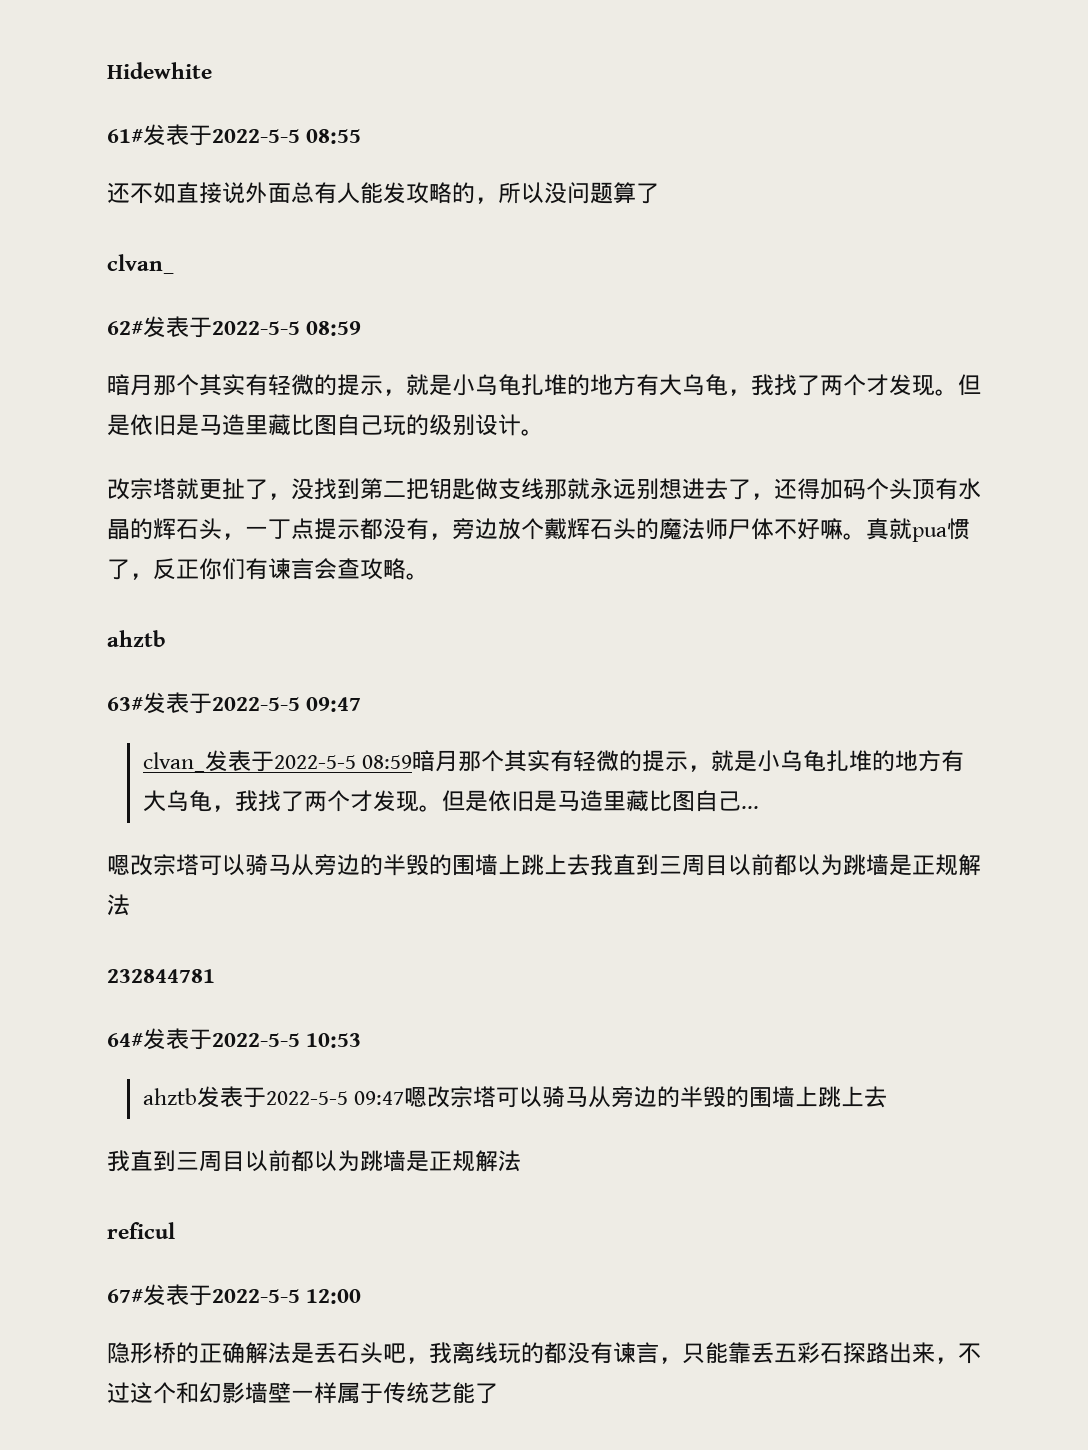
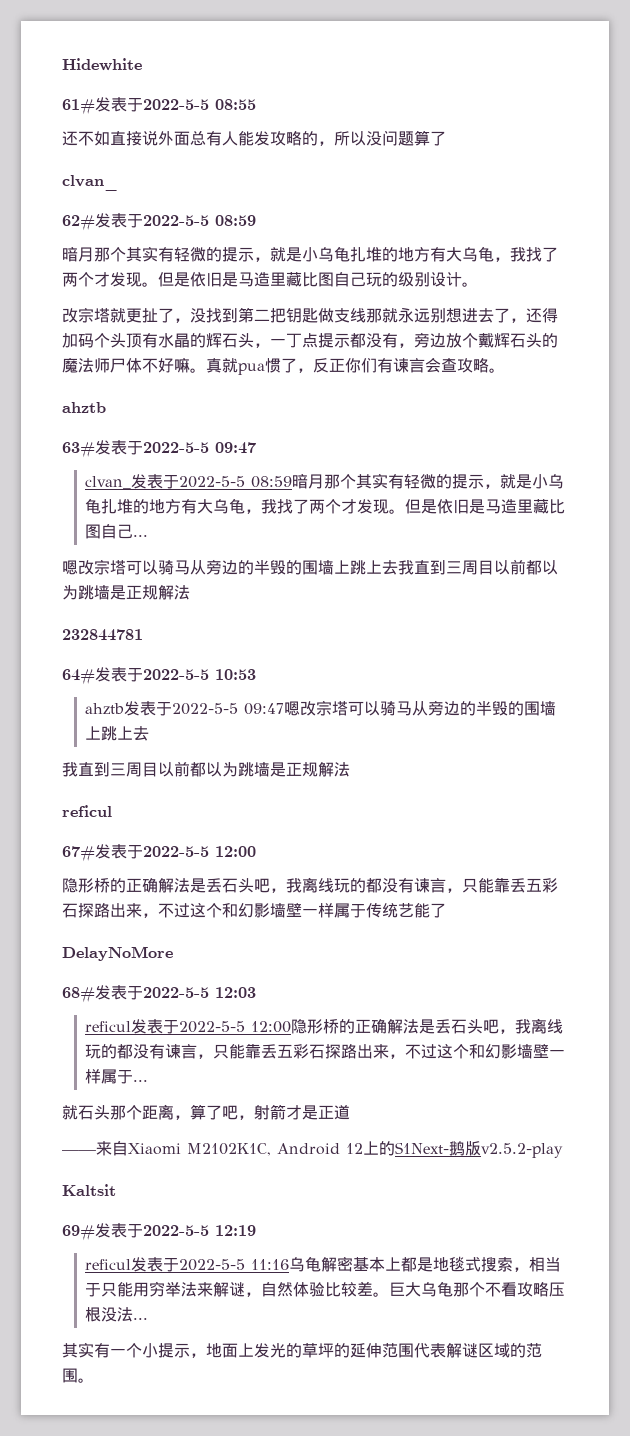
(498, 1393) none -> [62,946,173,961] [62,985,256,1003] [85,1018,564,1034] [85,1043,566,1059] [85,1069,149,1084] [62,1104,350,1120] [62,1141,563,1158] [62,1184,116,1196] [62,1223,256,1241] [85,1256,562,1272] [85,1281,566,1297] [85,1307,149,1322] [62,1342,542,1358] [62,1368,94,1383] // DelayNoMore // 68#发表于2022-5-5 12:03 // reficul发表于2022-5-5 12:00隐形桥的正确解法是丢石头吧，我离线玩的都没有谏言，只能靠丢五彩石探路出来，不过这个和幻影墙壁一样属于... // 就石头那个距离，算了吧，射箭才是正道 // ——来自Xiaomi M2102K1C, Android 12上的S1Next-鹅版v2.5.2-play // Kaltsit // 69#发表于2022-5-5 12:19 // reficul发表于2022-5-5 11:16乌龟解密基本上都是地毯式搜索，相当于只能用穷举法来解谜，自然体验比较差。巨大乌龟那个不看攻略压根没法... // 其实有一个小提示，地面上发光的草坪的延伸范围代表解谜区域的范围。

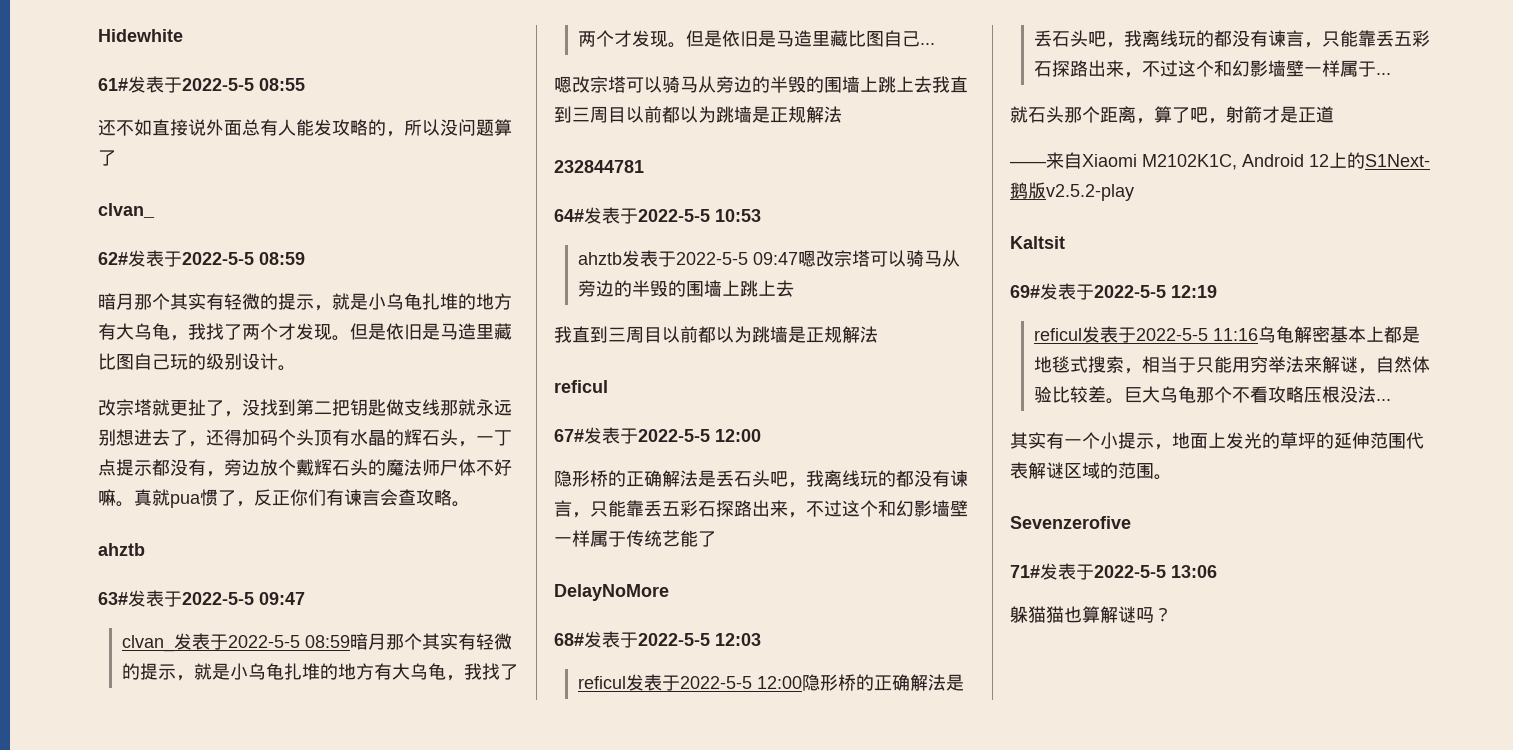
(94, 1380) none -> [1010,516,1131,529] [1010,563,1217,580] [1010,606,1172,623] // Sevenzerofive // 71#发表于2022-5-5 13:06 // 躲猫猫也算解谜吗？

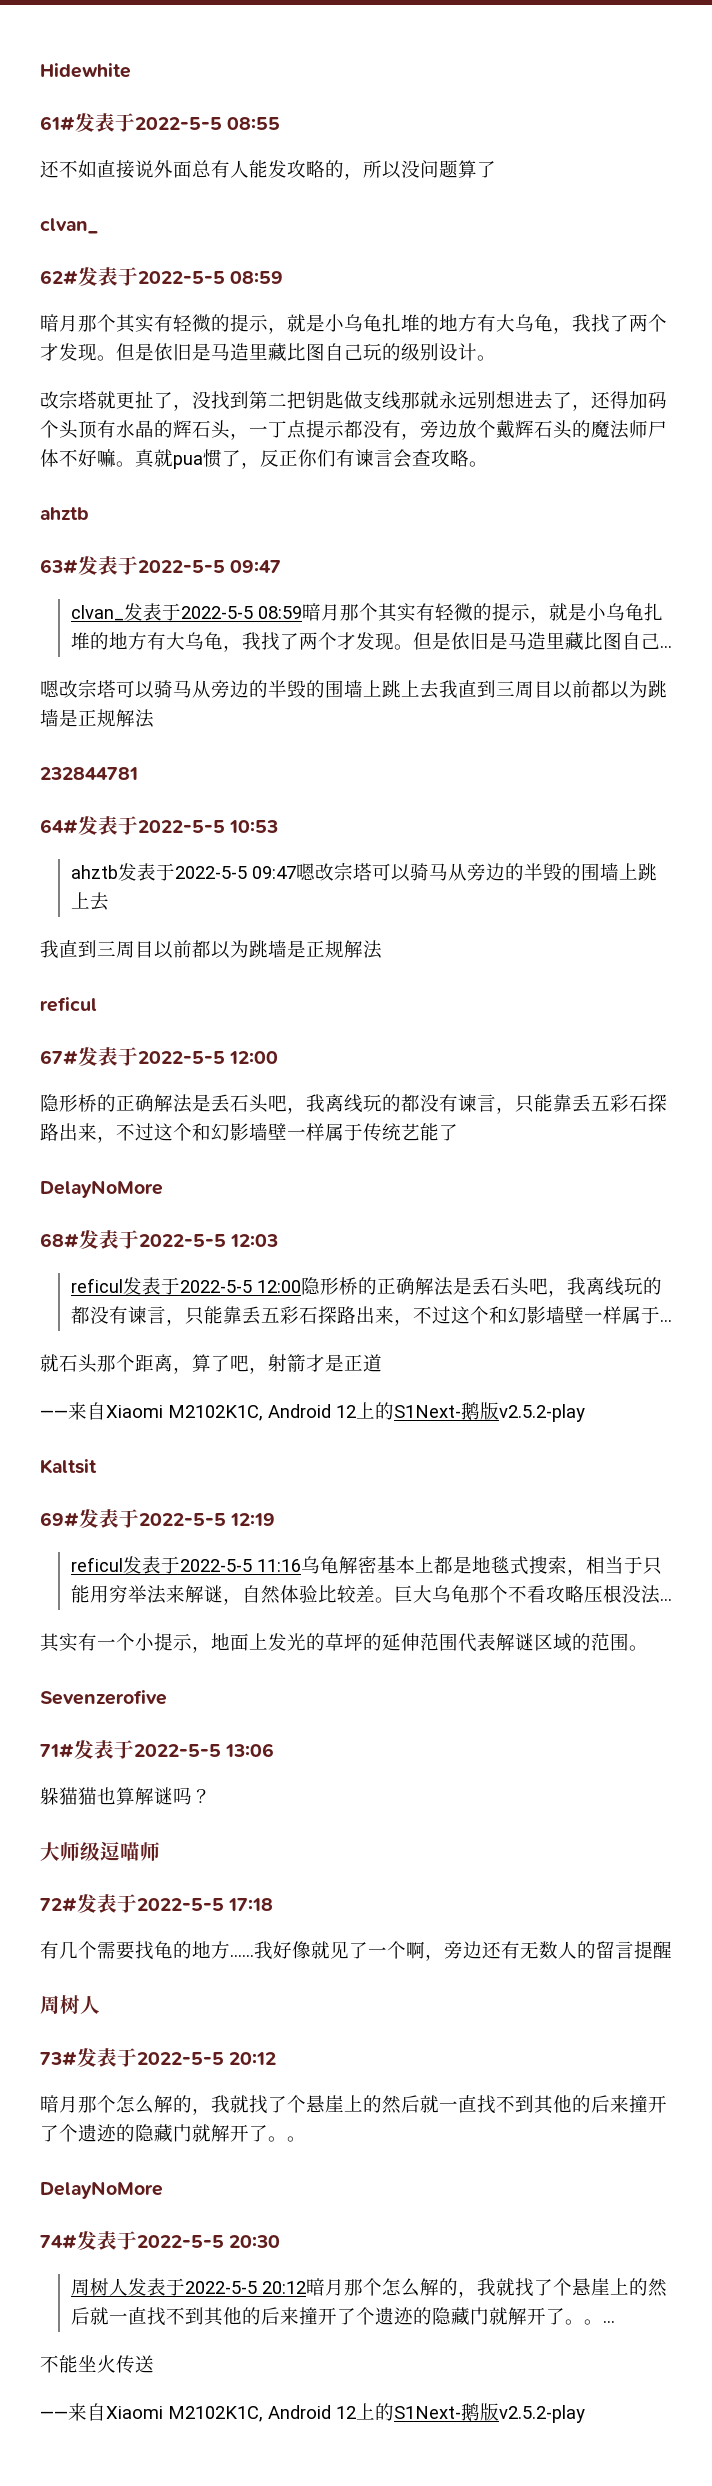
(1172, 614) none -> [40,1841,160,1861] [40,1894,274,1913] [40,1941,672,1961] [40,1995,100,2014] [40,2048,277,2067] [40,2095,667,2115] [40,2124,306,2142] [40,2181,163,2199] [40,2231,281,2250] [70,2278,667,2298] [70,2307,615,2326] [40,2355,154,2374] [40,2403,585,2423] // 大师级逗喵师 // 72#发表于2022-5-5 17:18 // 有几个需要找龟的地方……我好像就见了一个啊，旁边还有无数人的留言提醒 // 周树人 // 73#发表于2022-5-5 20:12 // 暗月那个怎么解的，我就找了个悬崖上的然后就一直找不到其他的后来撞开了个遗迹的隐藏门就解开了。。 // DelayNoMore // 74#发表于2022-5-5 20:30 // 周树人发表于2022-5-5 20:12暗月那个怎么解的，我就找了个悬崖上的然后就一直找不到其他的后来撞开了个遗迹的隐藏门就解开了。。... // 不能坐火传送 // ——来自Xiaomi M2102K1C, Android 12上的S1Next-鹅版v2.5.2-play

